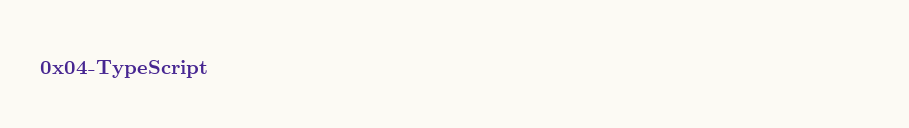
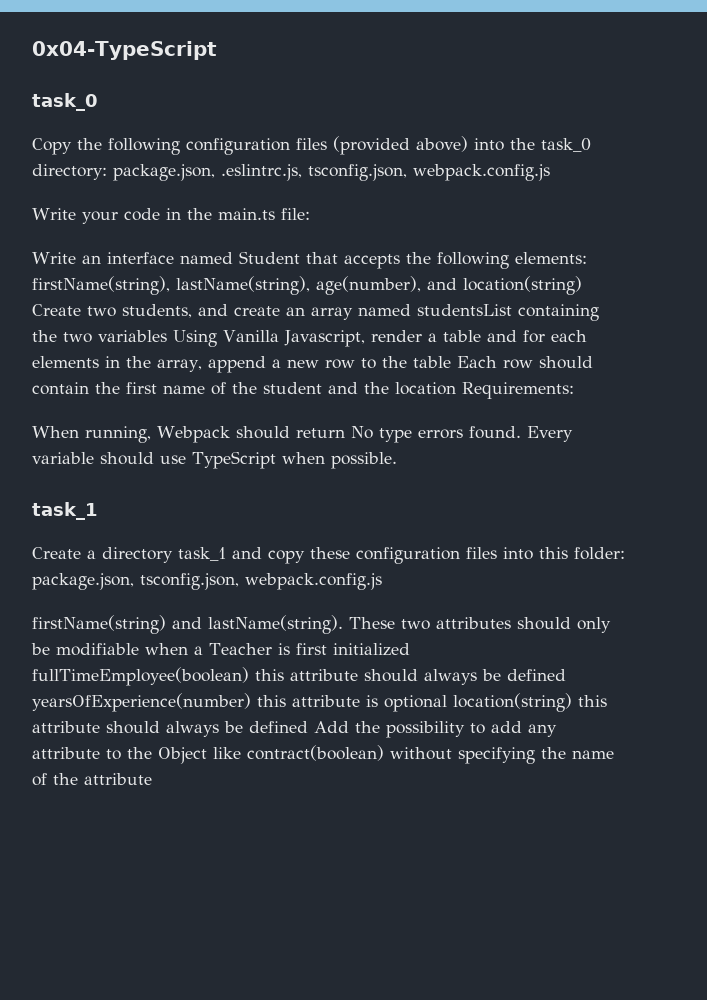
(208, 69) none -> [32,93,98,111] [32,136,591,155] [32,164,550,181] [32,208,310,224] [32,251,587,269] [32,276,582,295] [32,304,599,321] [32,330,587,347] [32,356,593,373] [32,382,574,399] [32,426,573,443] [32,451,397,469] [32,502,98,520] [32,547,625,564] [32,573,382,590] [32,615,611,634] [31,643,410,656] [32,667,566,686] [32,693,607,712] [32,721,557,738] [32,745,614,764] [32,773,152,786] // task_0 // Copy the following configuration files (provided above) into the task_0 directory: package.json, .eslintrc.js, tsconfig.json, webpack.config.js // Write your code in the main.ts file: // Write an interface named Student that accepts the following elements: firstName(string), lastName(string), age(number), and location(string) Create two students, and create an array named studentsList containing the two variables Using Vanilla Javascript, render a table and for each elements in the array, append a new row to the table Each row should contain the first name of the student and the location Requirements: // When running, Webpack should return No type errors found. Every variable should use TypeScript when possible. // task_1 // Create a directory task_1 and copy these configuration files into this folder: package.json, tsconfig.json, webpack.config.js // firstName(string) and lastName(string). These two attributes should only be modifiable when a Teacher is first initialized fullTimeEmployee(boolean) this attribute should always be defined yearsOfExperience(number) this attribute is optional location(string) this attribute should always be defined Add the possibility to add any attribute to the Object like contract(boolean) without specifying the name of the attribute

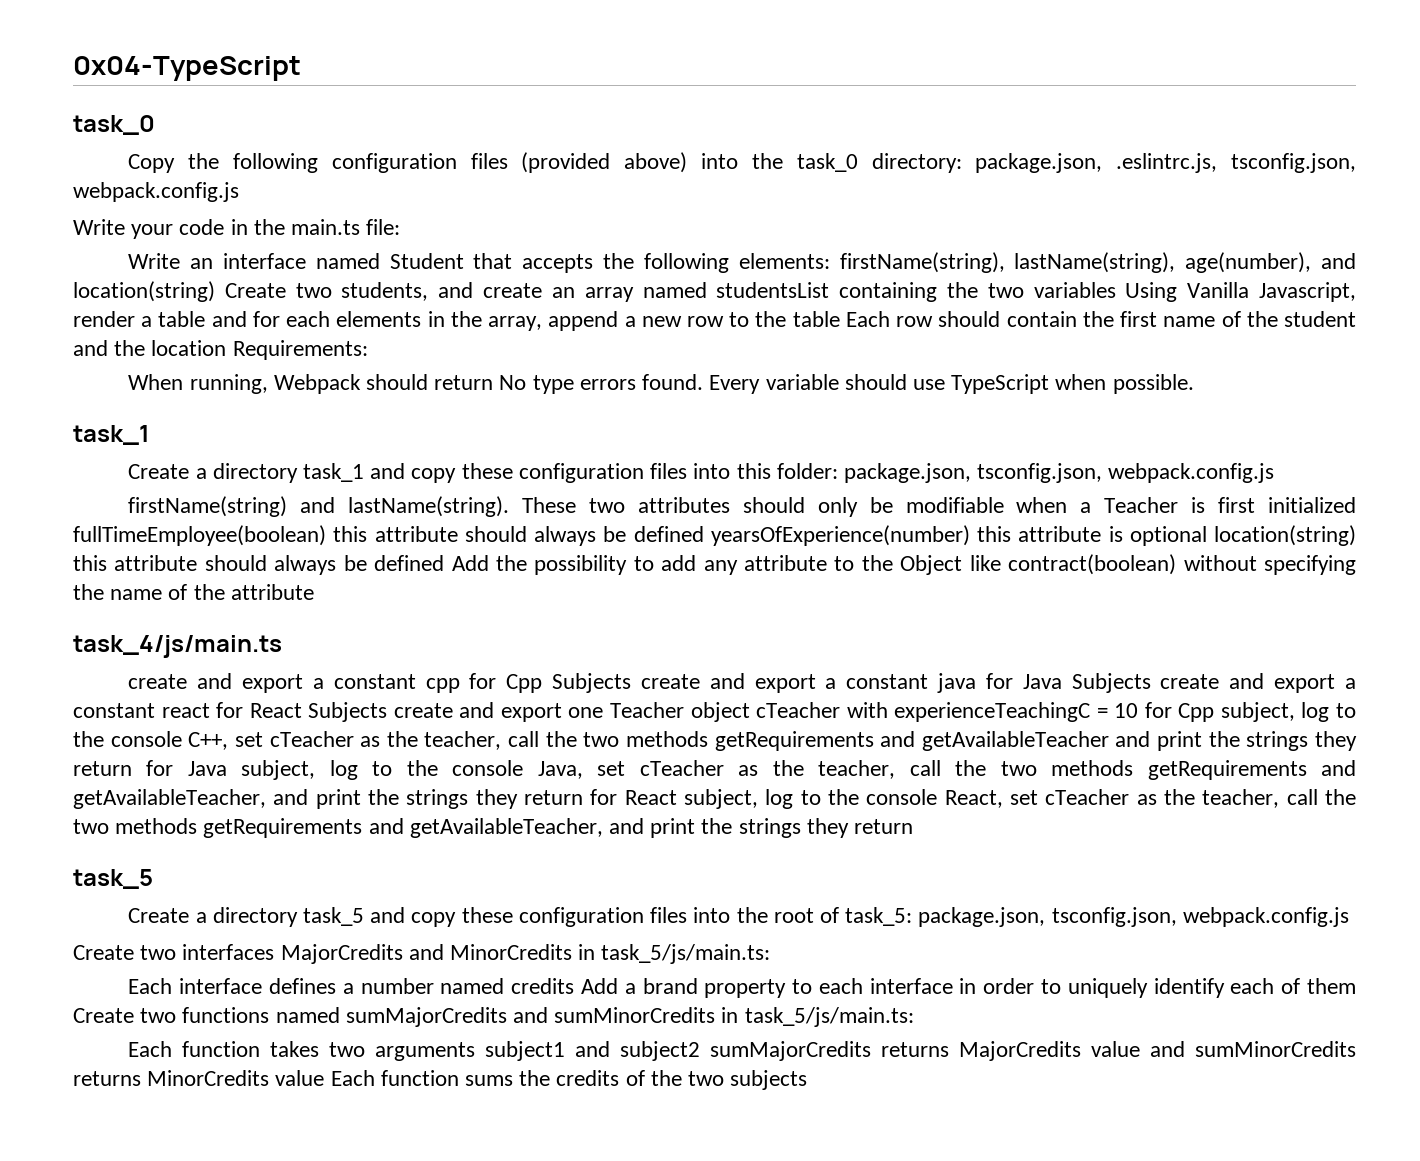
(152, 779) none -> [73,635,282,658] [128,673,1356,693] [73,702,1356,722] [73,731,1357,751] [73,760,1356,780] [73,789,1356,809] [73,818,914,838] [73,869,153,889] [128,907,1349,927] [73,944,771,964] [128,978,1356,998] [73,1007,914,1027] [128,1041,1357,1061] [73,1070,808,1090] // task_4/js/main.ts // create and export a constant cpp for Cpp Subjects create and export a constant java for Java Subjects create and export a constant react for React Subjects create and export one Teacher object cTeacher with experienceTeachingC = 10 for Cpp subject, log to the console C++, set cTeacher as the teacher, call the two methods getRequirements and getAvailableTeacher and print the strings they return for Java subject, log to the console Java, set cTeacher as the teacher, call the two methods getRequirements and getAvailableTeacher, and print the strings they return for React subject, log to the console React, set cTeacher as the teacher, call the two methods getRequirements and getAvailableTeacher, and print the strings they return // task_5 // Create a directory task_5 and copy these configuration files into the root of task_5: package.json, tsconfig.json, webpack.config.js // Create two interfaces MajorCredits and MinorCredits in task_5/js/main.ts: // Each interface defines a number named credits Add a brand property to each interface in order to uniquely identify each of them Create two functions named sumMajorCredits and sumMinorCredits in task_5/js/main.ts: // Each function takes two arguments subject1 and subject2 sumMajorCredits returns MajorCredits value and sumMinorCredits returns MinorCredits value Each function sums the credits of the two subjects

